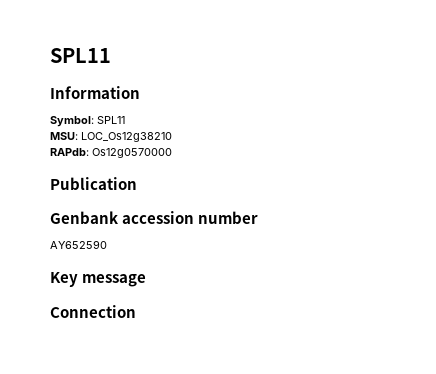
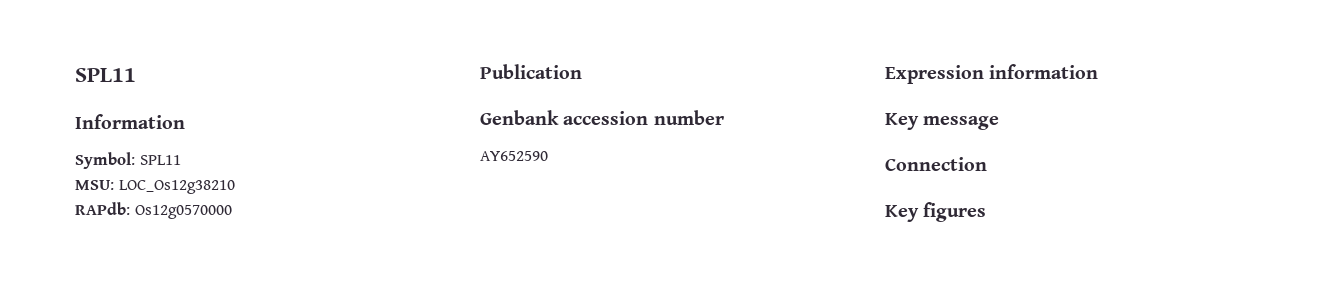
(107, 244) none -> [885,64,1099,84] // Expression information
(136, 311) none -> [885,202,987,222] // Key figures

